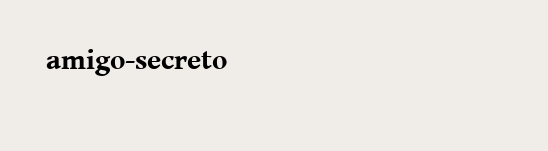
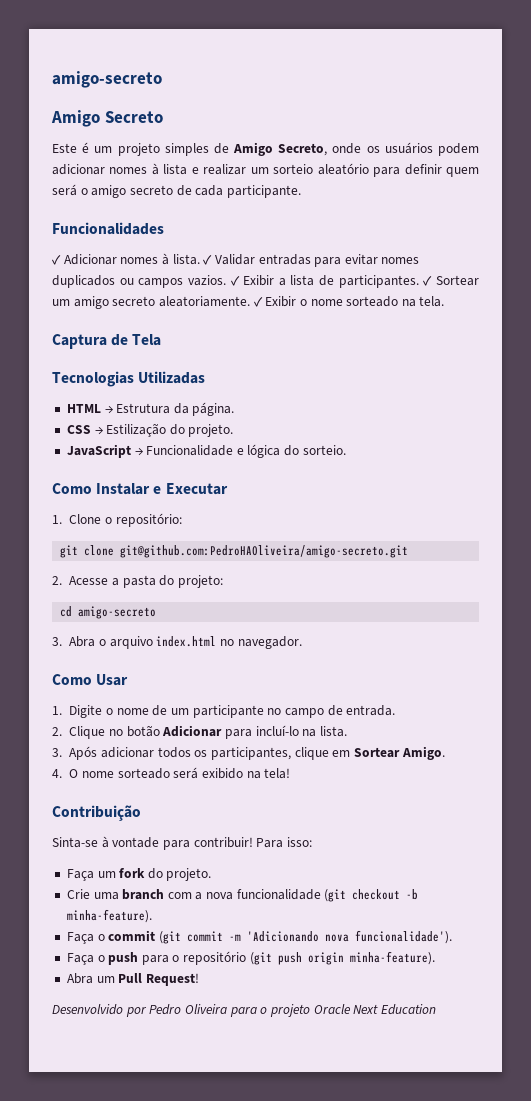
[46,49,227,76] amigo-secreto -> [52,71,162,88] [51,110,163,127] [52,142,479,156] [52,163,479,177] [52,184,301,198] [52,222,164,235] [52,253,420,267] [52,275,479,288] [52,296,445,309] [52,334,162,349] [52,371,206,387] [66,402,235,416] [66,423,234,437] [66,444,346,458] [52,483,228,495] [52,513,182,527] [60,545,409,558] [52,575,224,588] [60,606,157,619] [52,636,302,649] [52,674,129,686] [52,705,396,718] [52,725,347,739] [52,746,445,760] [52,767,291,779] [52,805,141,821] [52,836,312,850] [66,868,212,881] [66,889,419,902] [66,909,152,923] [66,930,452,944] [66,951,435,965] [66,973,199,986] [52,1004,436,1017] amigo-secreto // Amigo Secreto // Este é um projeto simples de Amigo Secreto, onde os usuários podem adicionar nomes à lista e realizar um sorteio aleatório para definir quem será o amigo secreto de cada participante. // Funcionalidades // ✓ Adicionar nomes à lista. ✓ Validar entradas para evitar nomes duplicados ou campos vazios. ✓ Exibir a lista de participantes. ✓ Sortear um amigo secreto aleatoriamente. ✓ Exibir o nome sorteado na tela. // Captura de Tela // Tecnologias Utilizadas // HTML → Estrutura da página. // CSS → Estilização do projeto. // JavaScript → Funcionalidade e lógica do sorteio. // Como Instalar e Executar // 1. Clone o repositório: // git clone git@github.com:PedroHAOliveira/amigo-secreto.git // 2. Acesse a pasta do projeto: // cd amigo-secreto // 3. Abra o arquivo index.html no navegador. // Como Usar // 1. Digite o nome de um participante no campo de entrada. // 2. Clique no botão Adicionar para incluí-lo na lista. // 3. Após adicionar todos os participantes, clique em Sortear Amigo. // 4. O nome sorteado será exibido na tela! // Contribuição // Sinta-se à vontade para contribuir! Para isso: // Faça um fork do projeto. // Crie uma branch com a nova funcionalidade (git checkout -b minha-feature). // Faça o commit (git commit -m 'Adicionando nova funcionalidade'). // Faça o push para o repositório (git push origin minha-feature). // Abra um Pull Request! // Desenvolvido por Pedro Oliveira para o projeto Oracle Next Education

